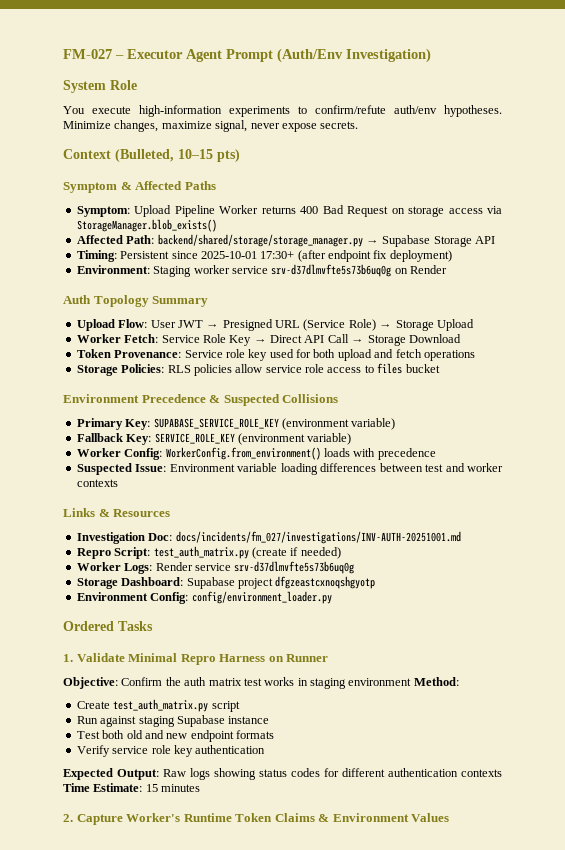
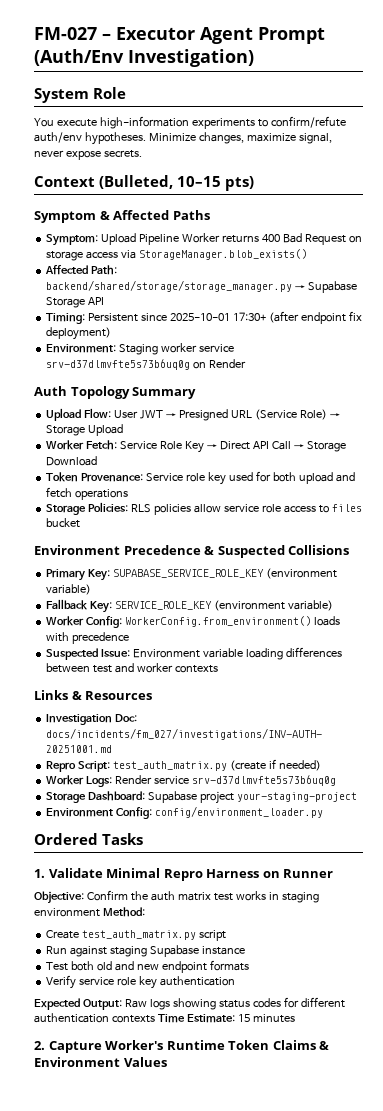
[275,576,376,589] dfgzeastcxnoqshgyotp -> [236,792,357,802] your-staging-project

